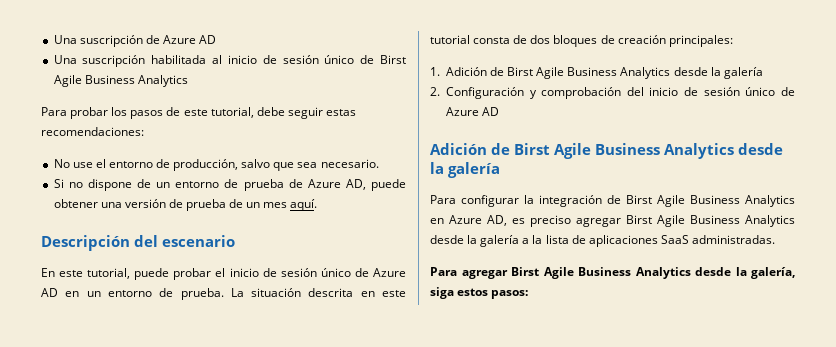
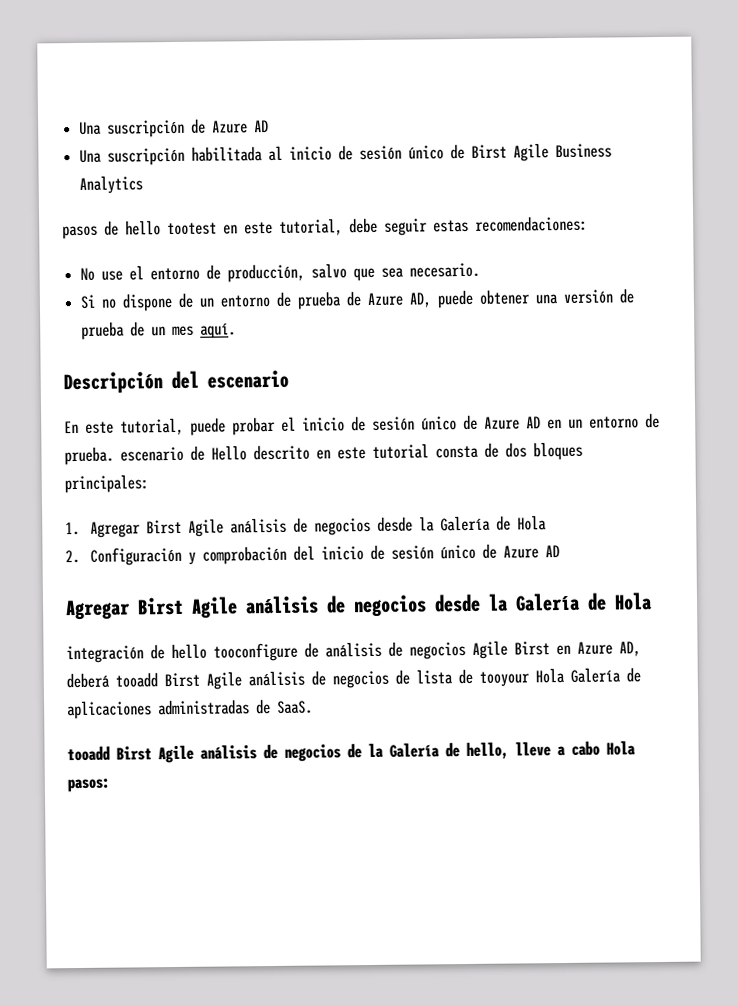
[41,107,181,119] Para probar los pasos de -> [62,220,238,240] pasos de hello tootest en
[230,288,354,297] La situación descrita -> [120,444,310,462] escenario de Hello descrito
[600,35,666,44] de creación -> (583, 451) none
[445,67,763,79] Adición de Birst Agile Business Analytics desde la galería -> [90,515,548,538] Agregar Birst Agile análisis de negocios desde la Galería de Hola
[430,143,783,159] [430,162,500,178] [430,195,795,207] [430,215,795,227] [430,235,775,247] [430,267,795,279] [430,287,489,299] Adición de Birst Agile Business Analytics desde la galería // Para configurar la integración de Birst Agile Business Analytics en Azure AD, es preciso agregar Birst Agile Business Analytics desde la galería a la lista de aplicaciones SaaS administradas. // Para agregar Birst Agile Business Analytics desde la galería, siga estos -> [65,592,653,621] [66,640,641,664] [66,667,641,690] [67,699,313,720] [67,740,636,764] Agregar Birst Agile análisis de negocios desde la Galería de Hola // integración de hello tooconfigure de análisis de negocios Agile Birst en Azure AD, deberá tooadd Birst Agile análisis de negocios de lista de tooyour Hola Galería de aplicaciones administradas de SaaS. // tooadd Birst Agile análisis de negocios de la Galería de hello, lleve a cabo Hola

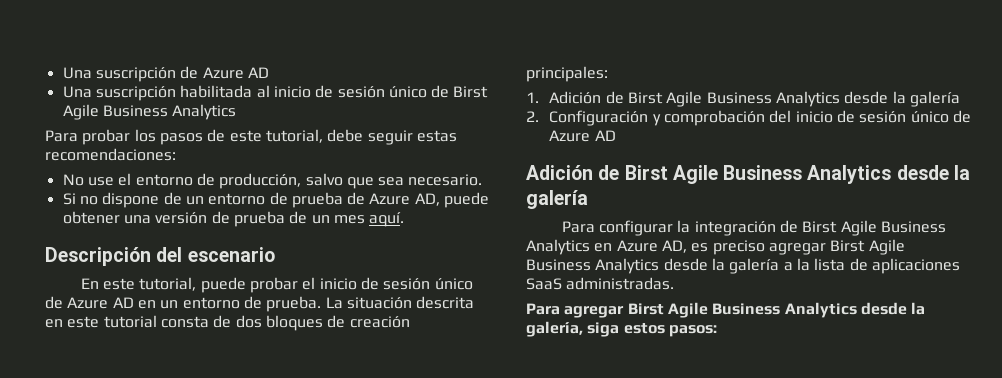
[62,220,238,240] pasos de hello tootest en -> [45,129,226,145] Para probar los pasos de
[120,444,310,462] escenario de Hello descrito -> [325,296,475,309] La situación descrita
(583, 451) none -> [327,315,410,328] de creación
[90,515,548,538] Agregar Birst Agile análisis de negocios desde la Galería de Hola -> [549,91,960,107] Adición de Birst Agile Business Analytics desde la galería
[65,592,653,621] [66,640,641,664] [66,667,641,690] [67,699,313,720] [67,740,636,764] Agregar Birst Agile análisis de negocios desde la Galería de Hola // integración de hello tooconfigure de análisis de negocios Agile Birst en Azure AD, deberá tooadd Birst Agile análisis de negocios de lista de tooyour Hola Galería de aplicaciones administradas de SaaS. // tooadd Birst Agile análisis de negocios de la Galería de hello, lleve a cabo Hola -> [526,165,970,184] [526,190,588,209] [561,220,946,236] [526,239,905,255] [526,258,960,274] [526,277,675,290] [526,302,926,318] [526,321,665,337] Adición de Birst Agile Business Analytics desde la galería // Para configurar la integración de Birst Agile Business Analytics en Azure AD, es preciso agregar Birst Agile Business Analytics desde la galería a la lista de aplicaciones SaaS administradas. // Para agregar Birst Agile Business Analytics desde la galería, siga estos

